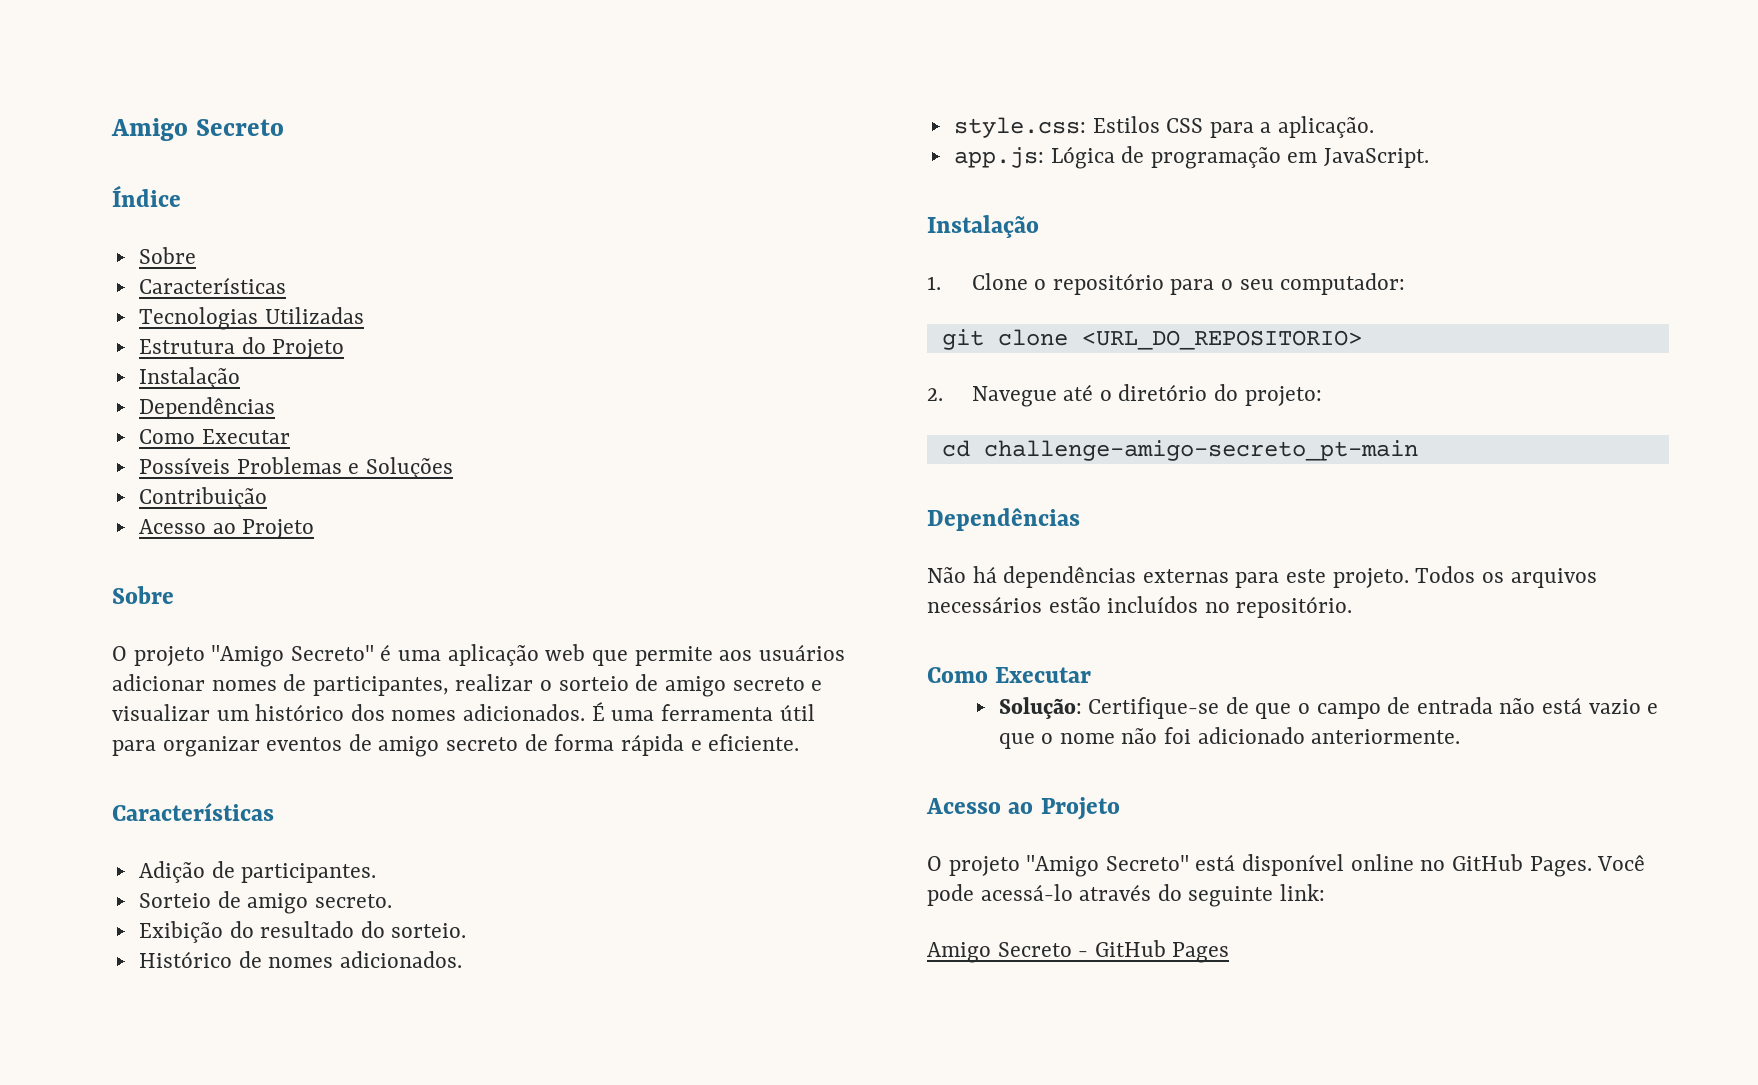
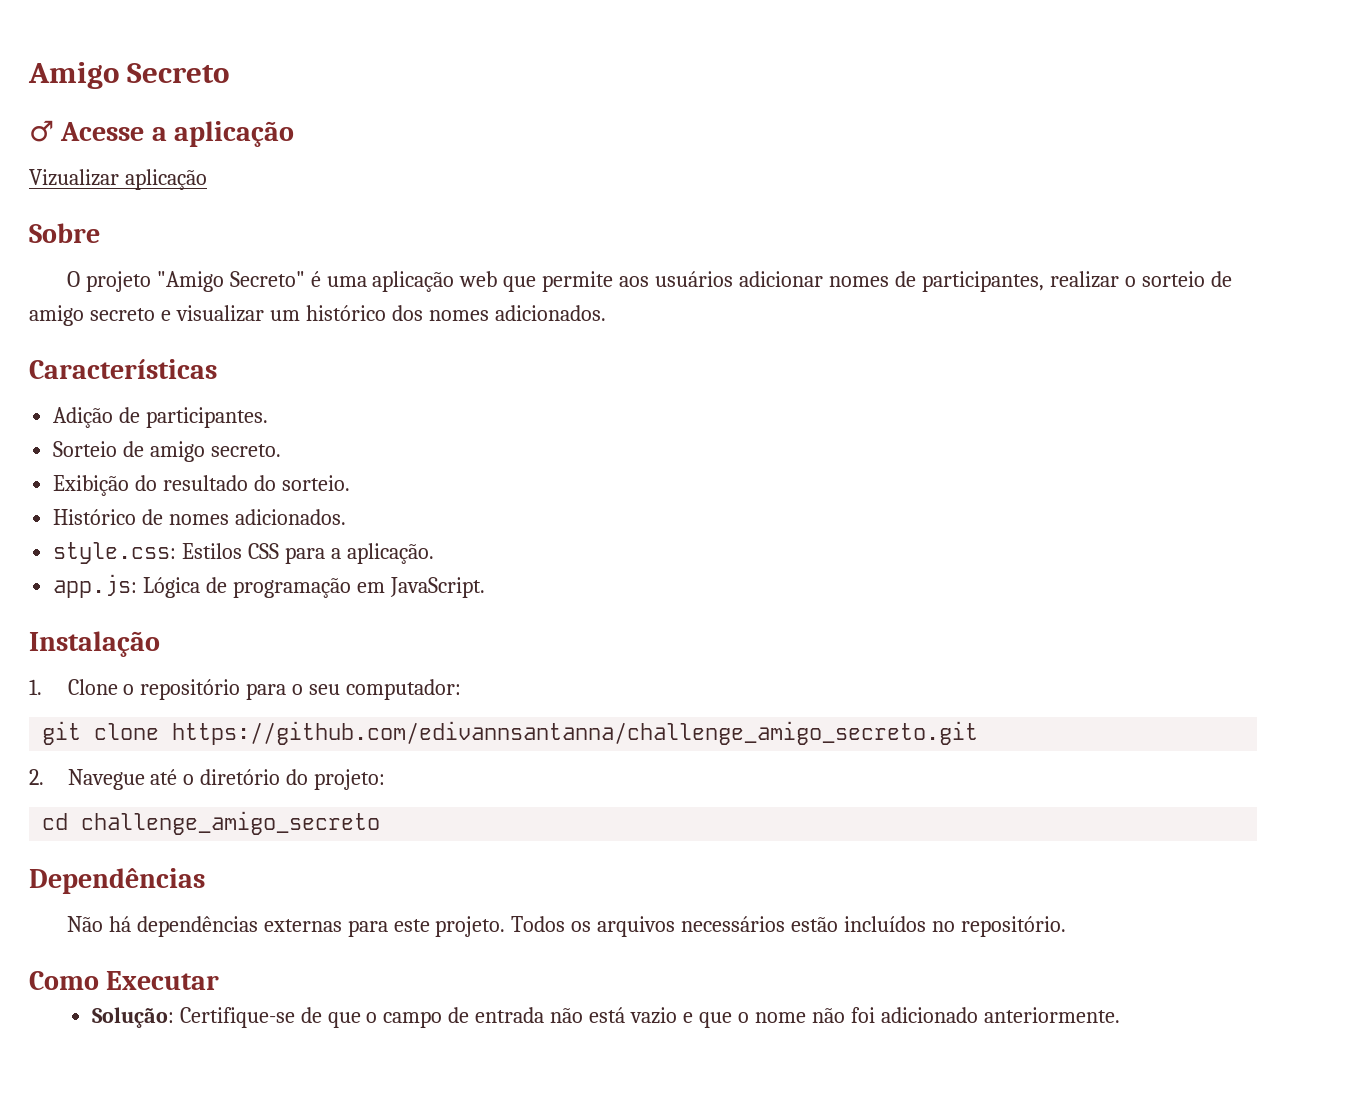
[112,185,181,207] [138,247,196,264] [138,277,286,294] [138,307,364,330] [138,337,345,359] [138,367,240,389] [138,397,275,419] [138,429,290,444] [138,457,453,479] [138,487,267,509] [138,519,315,539] Índice // Sobre // Características // Tecnologias Utilizadas // Estrutura do Projeto // Instalação // Dependências // Como Executar // Possíveis Problemas e Soluções // Contribuição // Acesso ao Projeto -> [29,120,295,147] [29,169,207,190] ♂ Acesse a aplicação // Vizualizar aplicação
[591,702,815,721] [112,734,800,757] É uma ferramenta útil para organizar eventos de amigo secreto de forma rápida e eficiente. -> (606, 313) none
[1081,330,1362,350] <URL_DO_REPOSITORIO> -> [172,721,979,745] https://github.com/edivannsantanna/challenge_amigo_secreto.git
[983,440,1418,461] challenge-amigo-secreto_pt-main -> [81,811,381,835] challenge_amigo_secreto
[926,797,1120,820] [927,854,1646,877] [927,884,1326,907] [927,940,1230,963] // Acesso ao Projeto // O projeto "Amigo Secreto" está disponível online no GitHub Pages. Você pode acessá-lo através do seguinte link: // Amigo Secreto - GitHub Pages -> (1120, 1015) none

